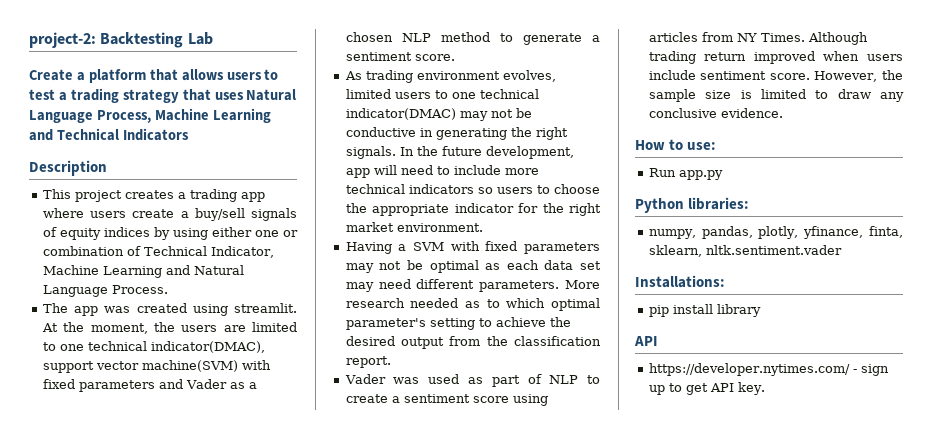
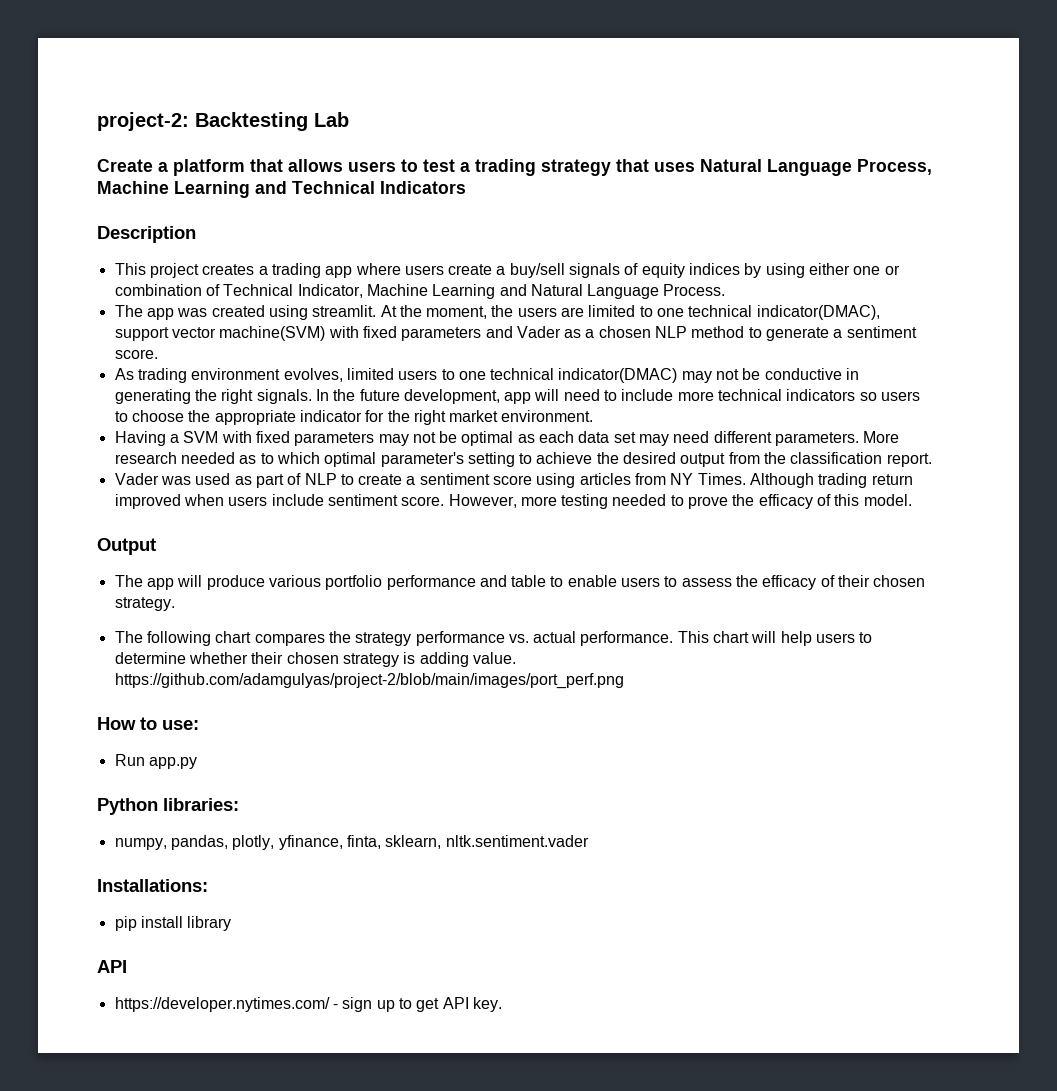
[882,70,903,80] [648,89,904,102] [648,108,783,118] the sample size is limited to draw any conclusive evidence. -> [520,494,912,509] [97,538,156,555] [114,575,926,590] [114,597,175,611] [114,631,873,646] [114,652,516,667] [114,673,624,689] more testing needed to prove the efficacy of this model. // Output // The app will produce various portfolio performance and table to enable users to assess the efficacy of their chosen strategy. // The following chart compares the strategy performance vs. actual performance. This chart will help users to determine whether their chosen strategy is adding value. https://github.com/adamgulyas/project-2/blob/main/images/port_perf.png

